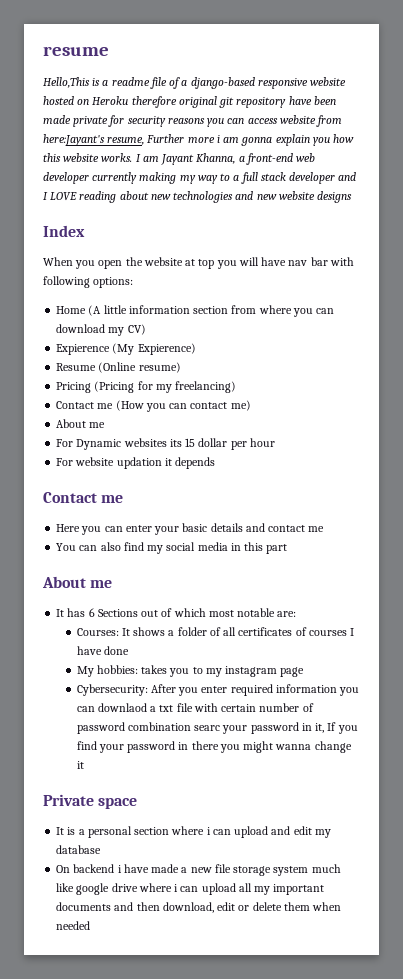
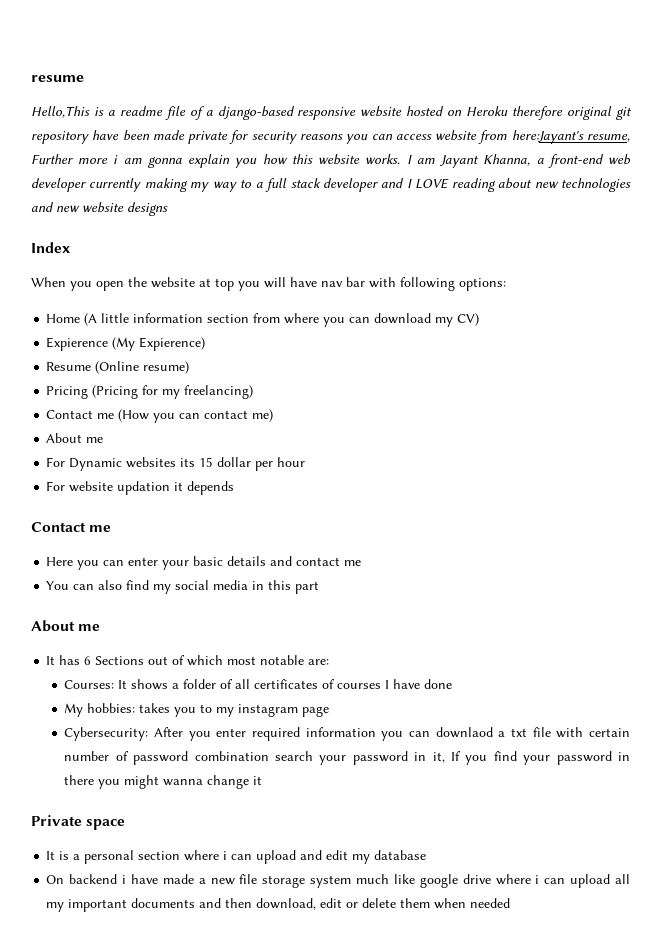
[194,725,221,731] searc -> [274,751,313,761] search

